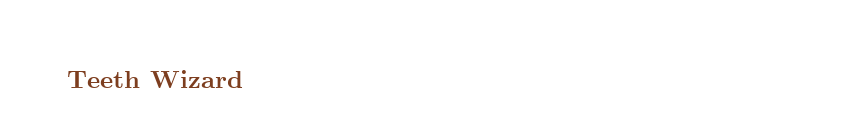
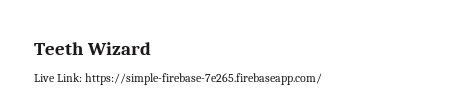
(243, 79) none -> [34,73,323,85] // Live Link: https://simple-firebase-7e265.firebaseapp.com/

